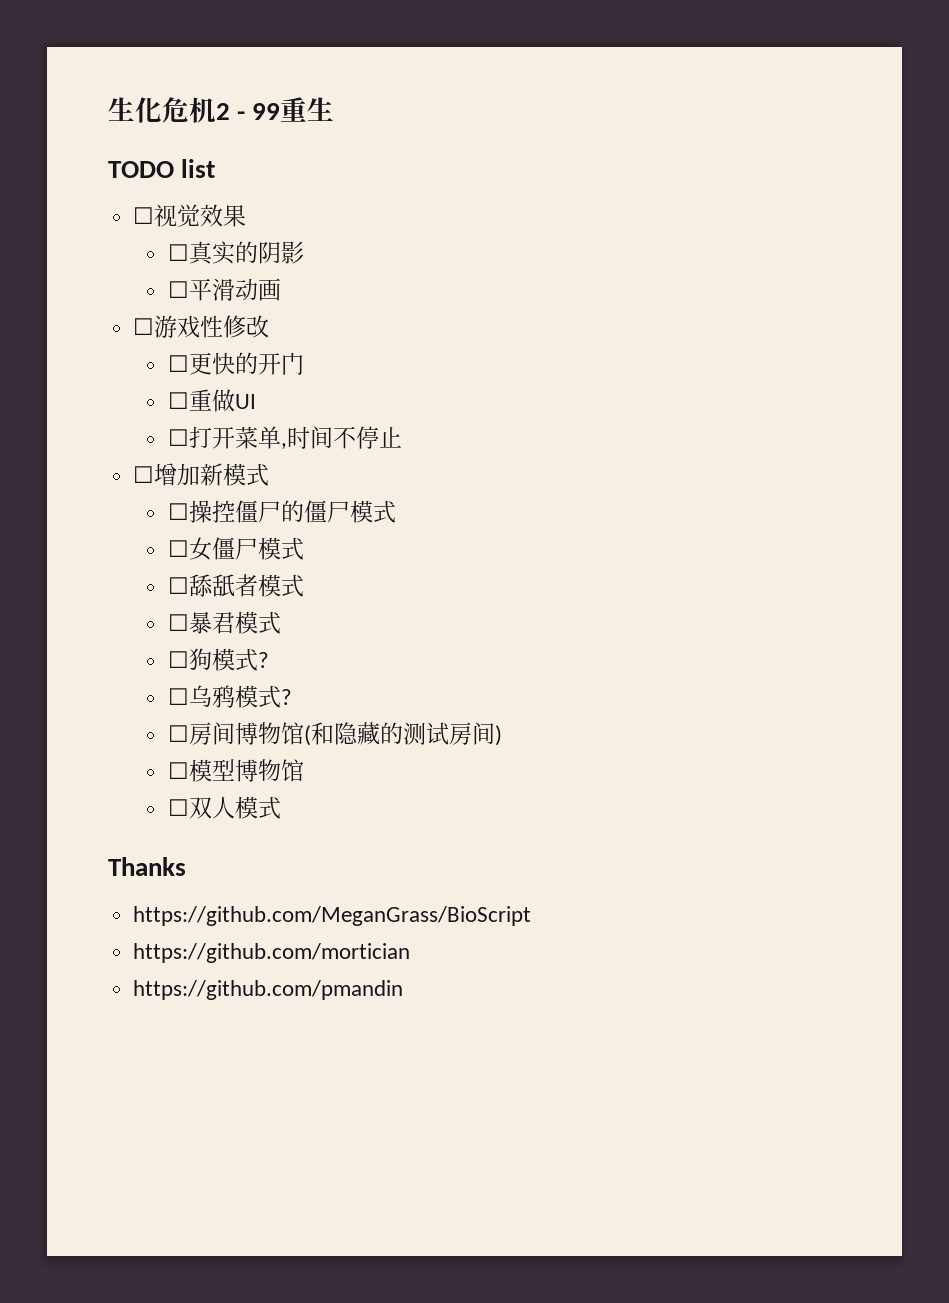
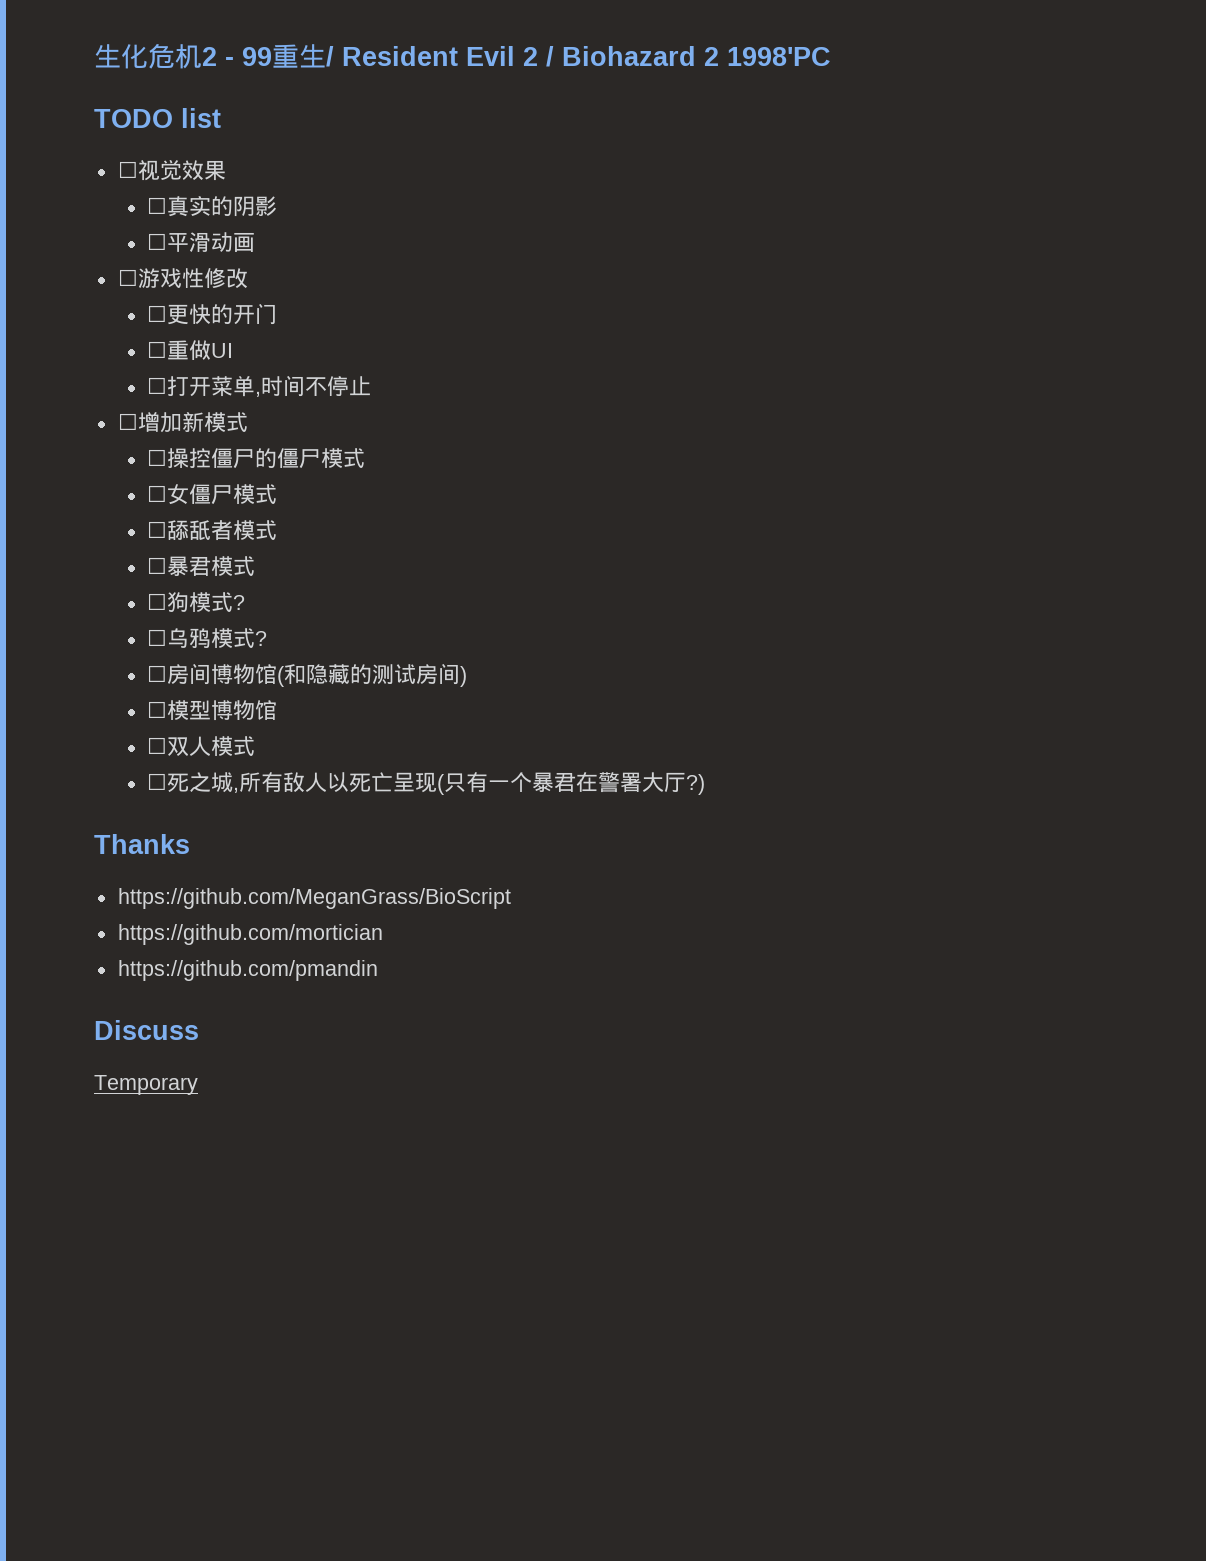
(335, 109) none -> [326,46,831,67] / Resident Evil 2 / Biohazard 2 1998'PC
(281, 807) none -> [146,772,705,795] // ☐死之城,所有敌人以死亡呈现(只有一个暴君在警署大厅?)
(404, 990) none -> [94,1020,199,1040] [94,1075,198,1095] // Discuss // Temporary

